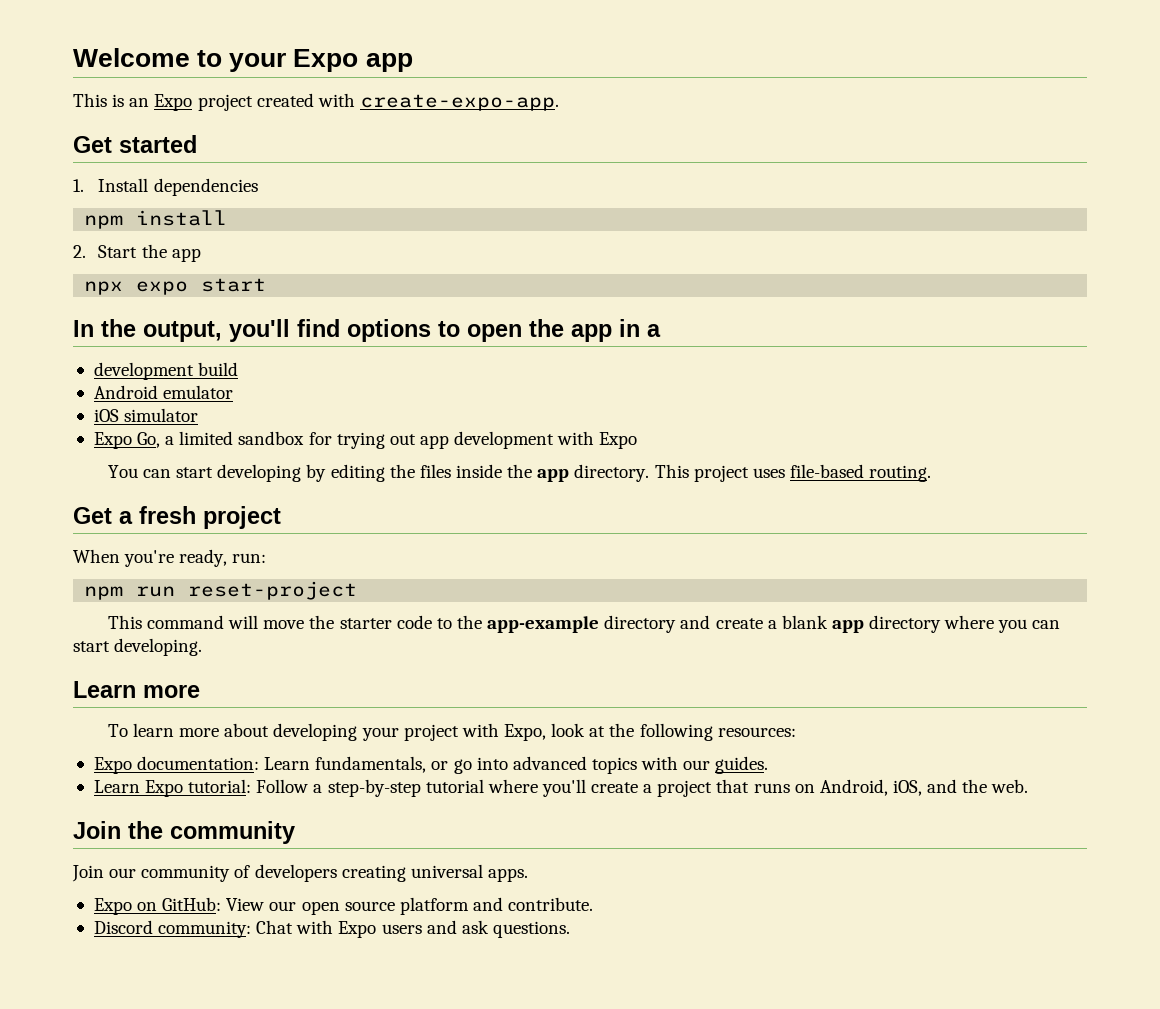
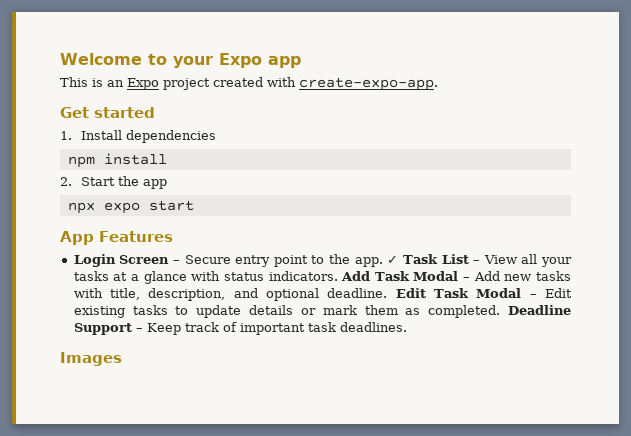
[73,319,661,342] [93,362,239,380] [93,385,234,399] [93,408,199,422] [93,431,638,449] [107,464,932,482] [73,506,281,529] [73,549,267,567] [84,581,358,600] [107,615,1061,633] [73,638,203,656] [73,681,200,698] [107,723,796,741] [93,756,769,774] [93,779,1029,797] [73,821,295,844] [72,864,528,882] [93,897,594,915] [93,920,570,938] In the output, you'll find options to open the app in a // development build // Android emulator // iOS simulator // Expo Go, a limited sandbox for trying out app development with Expo // You can start developing by editing the files inside the app directory. This project uses file-based routing. // Get a fresh project // When you're ready, run: // npm run reset-project // This command will move the starter code to the app-example directory and create a blank app directory where you can start developing. // Learn more // To learn more about developing your project with Expo, look at the following resources: // Expo documentation: Learn fundamentals, or go into advanced topics with our guides. // Learn Expo tutorial: Follow a step-by-step tutorial where you'll create a project that runs on Android, iOS, and the web. // Join the community // Join our community of developers creating universal apps. // Expo on GitHub: View our open source platform and contribute. // Discord community: Chat with Expo users and ask questions. -> [60,231,173,245] [73,254,572,267] [73,271,572,284] [73,288,573,301] [73,305,571,318] [73,322,407,335] [60,352,122,366] App Features // Login Screen – Secure entry point to the app. ✓ Task List – View all your tasks at a glance with status indicators. Add Task Modal – Add new tasks with title, description, and optional deadline. Edit Task Modal – Edit existing tasks to update details or mark them as completed. Deadline Support – Keep track of important task deadlines. // Images

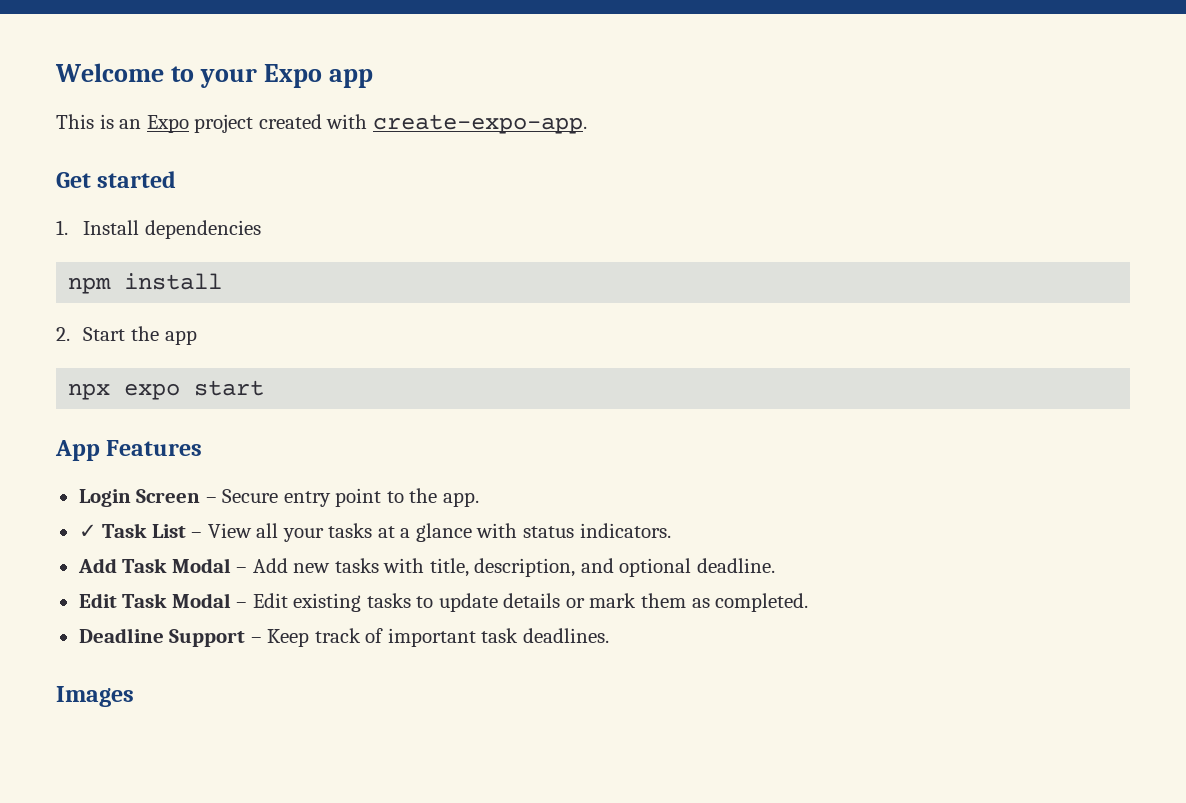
(383, 262) none -> (479, 499) //
(338, 276) none -> (671, 530) //
(388, 293) none -> (775, 565) //
(501, 311) none -> (809, 602) //

